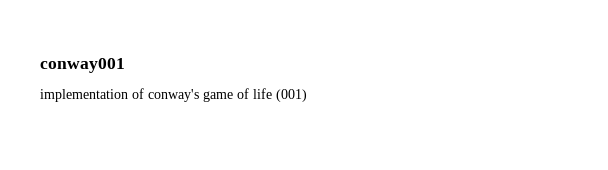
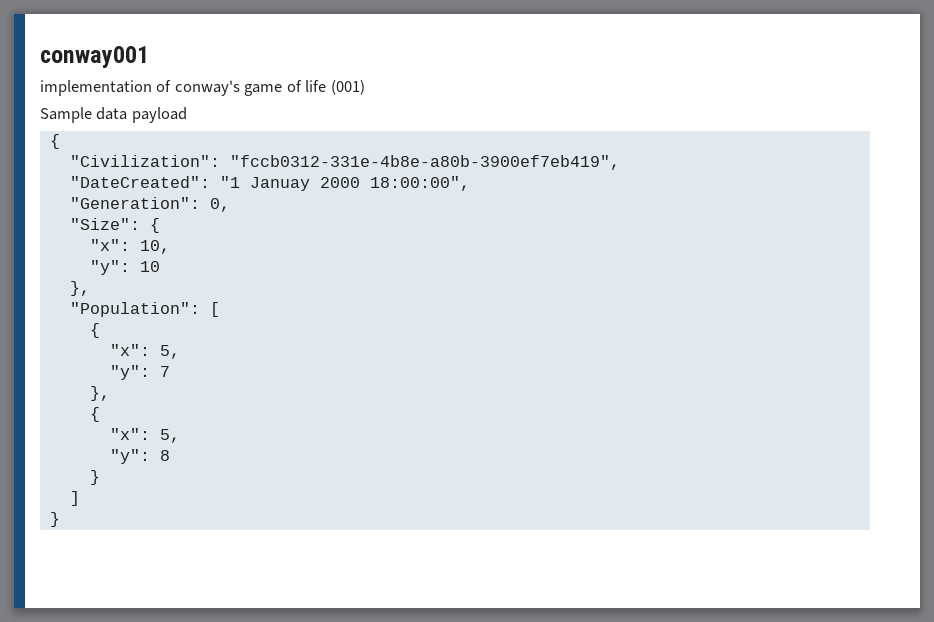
(307, 95) none -> [40,107,187,123] [49,134,60,149] [69,155,620,170] [69,176,470,191] [69,197,230,212] [69,218,160,233] [89,239,170,254] [89,260,160,275] [69,281,90,296] [69,302,220,317] [89,323,100,338] [109,344,180,359] [109,365,170,380] [89,386,110,401] [89,407,100,422] [109,428,180,443] [109,449,170,464] [89,470,100,485] [69,491,80,506] [49,512,60,527] // Sample data payload // { // "Civilization": "fccb0312-331e-4b8e-a80b-3900ef7eb419", // "DateCreated": "1 Januay 2000 18:00:00", // "Generation": 0, // "Size": { // "x": 10, // "y": 10 // }, // "Population": [ // { // "x": 5, // "y": 7 // }, // { // "x": 5, // "y": 8 // } // ] // }

